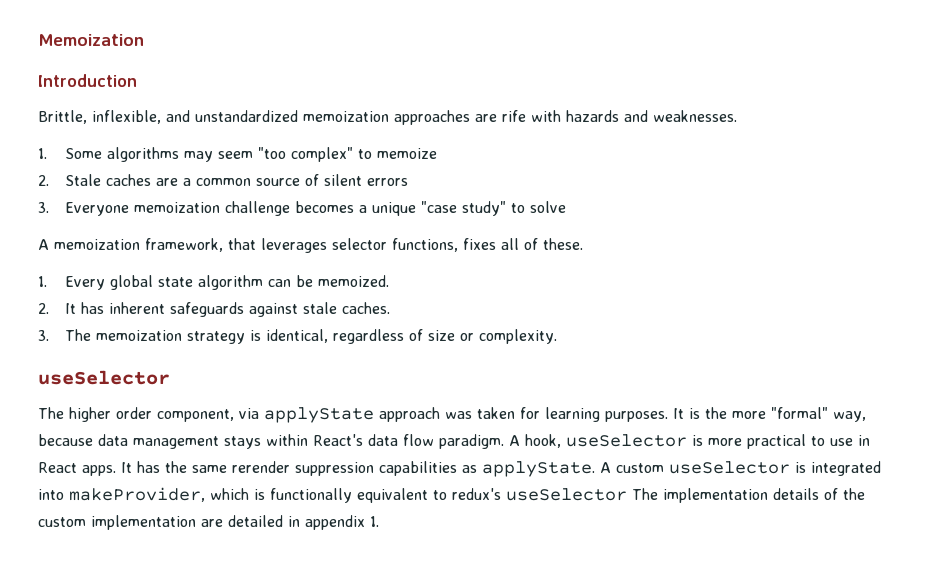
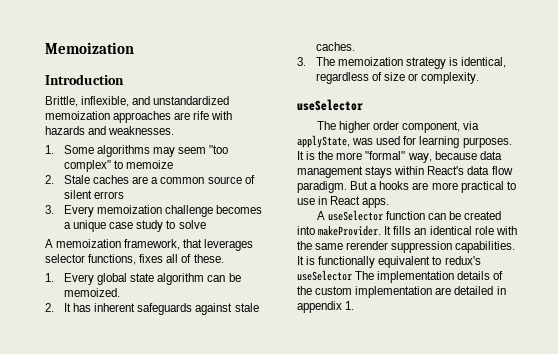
[64,202,129,216] Everyone -> [63,205,94,217] Every
[420,201,506,216] "case study" -> [109,220,164,232] case study
[264,407,515,423] applyState approach was taken -> [297,135,401,148] applyState, was used
[509,434,703,448] A hook, useSelector is -> [350,181,429,190] But a hooks are
[121,461,881,477] [38,487,249,502] It has the same rerender suppression capabilities as applyState. A custom useSelector is integrated into makeProvider, which -> [316,210,502,221] [297,225,517,236] [297,241,516,253] [297,256,304,265] // A useSelector function can be created into makeProvider. It fills an identical role with the same rerender suppression capabilities. It

